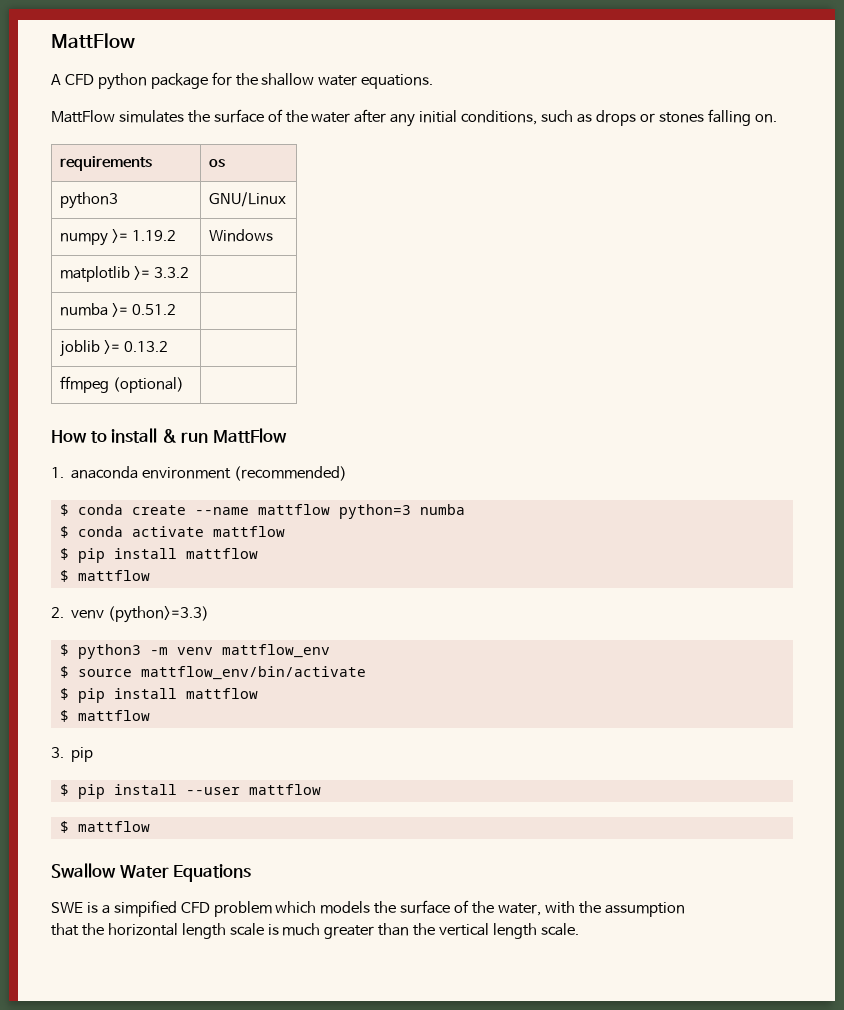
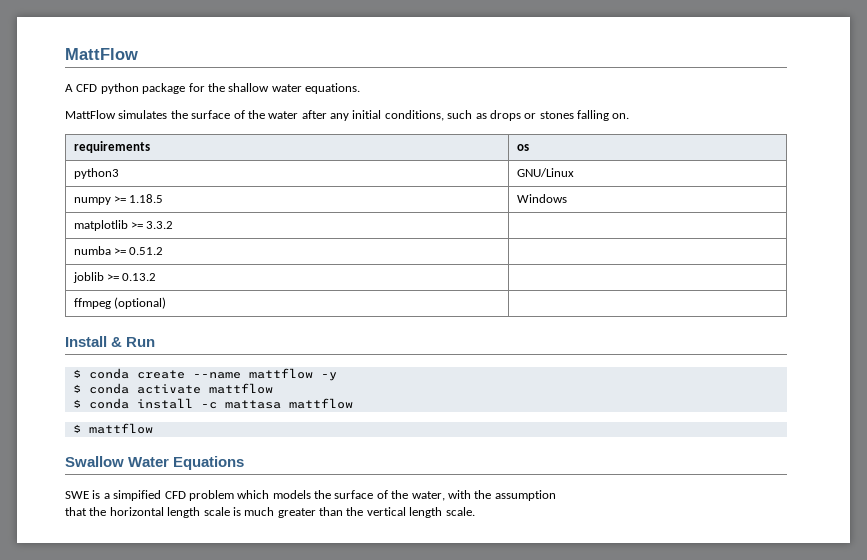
[131,230,176,241] 1.19.2 -> [129,194,164,203] 1.18.5
[51,428,287,443] [51,466,348,481] How to install & run MattFlow // 1. anaconda environment (recommended) -> [65,336,156,347] Install & Run
[338,504,465,519] python=3 numba -> [320,372,337,381] -y
[77,548,258,563] [59,570,150,582] [51,606,210,623] [59,644,330,659] [59,666,366,680] [59,688,258,703] [59,710,150,722] [51,747,94,762] [59,784,240,799] pip install mattflow // $ mattflow // 2. venv (python>=3.3) // $ python3 -m venv mattflow_env // $ source mattflow_env/bin/activate // $ pip install mattflow // $ mattflow // 3. pip // $ pip install --user -> [88,398,281,409] conda install -c mattasa

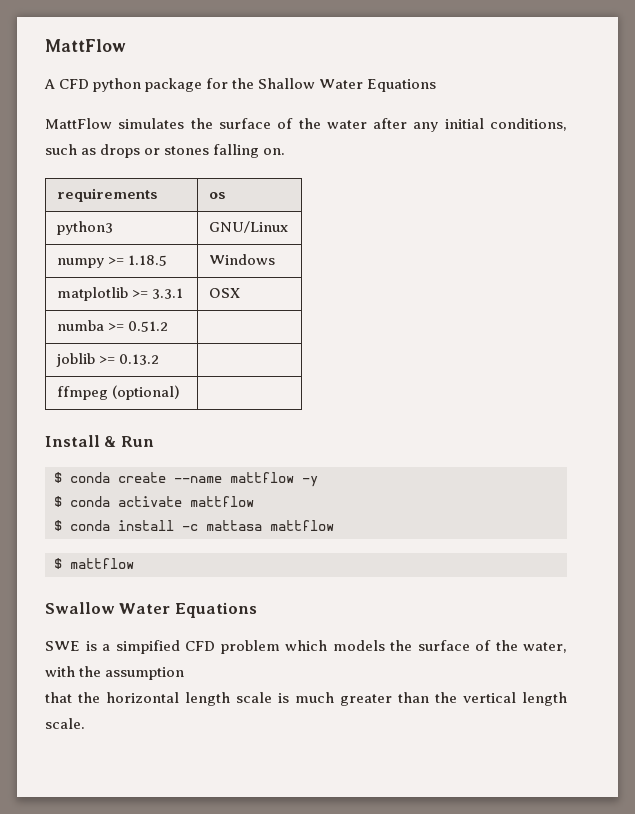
[228,83,360,94] shallow water equations. -> [258,78,437,92] Shallow Water Equations
[146,221,174,229] 3.3.2 | -> [151,288,183,299] [208,288,240,298] 3.3.1 | OSX

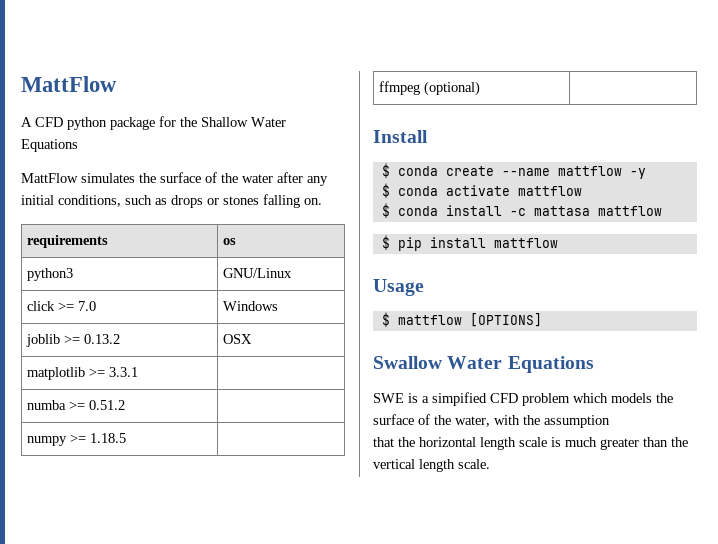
[56,255,167,268] [208,254,275,265] numpy >= 1.18.5 | Windows -> [27,301,97,311] [223,301,279,311] [26,334,121,347] [223,334,253,344] click >= 7.0 | Windows // joblib >= 0.13.2 | OSX
[208,288,240,298] OSX -> (139, 372) none
[55,353,159,367] joblib >= 0.13.2 -> [27,433,127,446] numpy >= 1.18.5
[104,436,154,447] & Run -> (428, 136) none
[70,558,134,569] mattflow -> [397,237,558,251] [373,279,424,296] [381,312,542,327] pip install mattflow // Usage // $ mattflow [OPTIONS]

